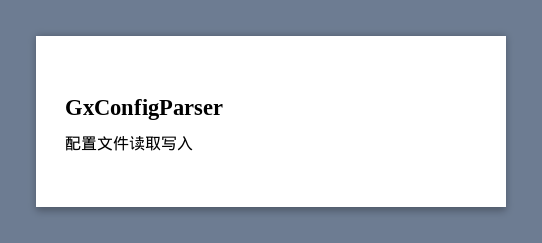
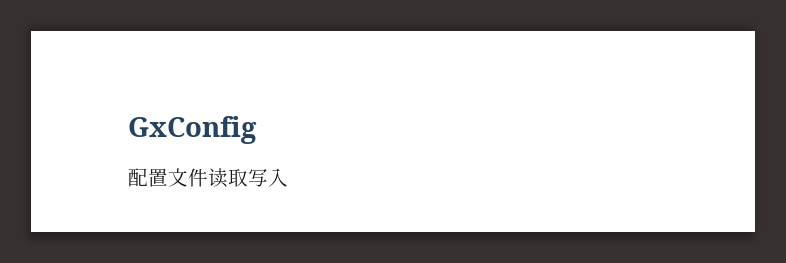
[65,99,223,120] GxConfigParser -> [128,116,257,144] GxConfig

